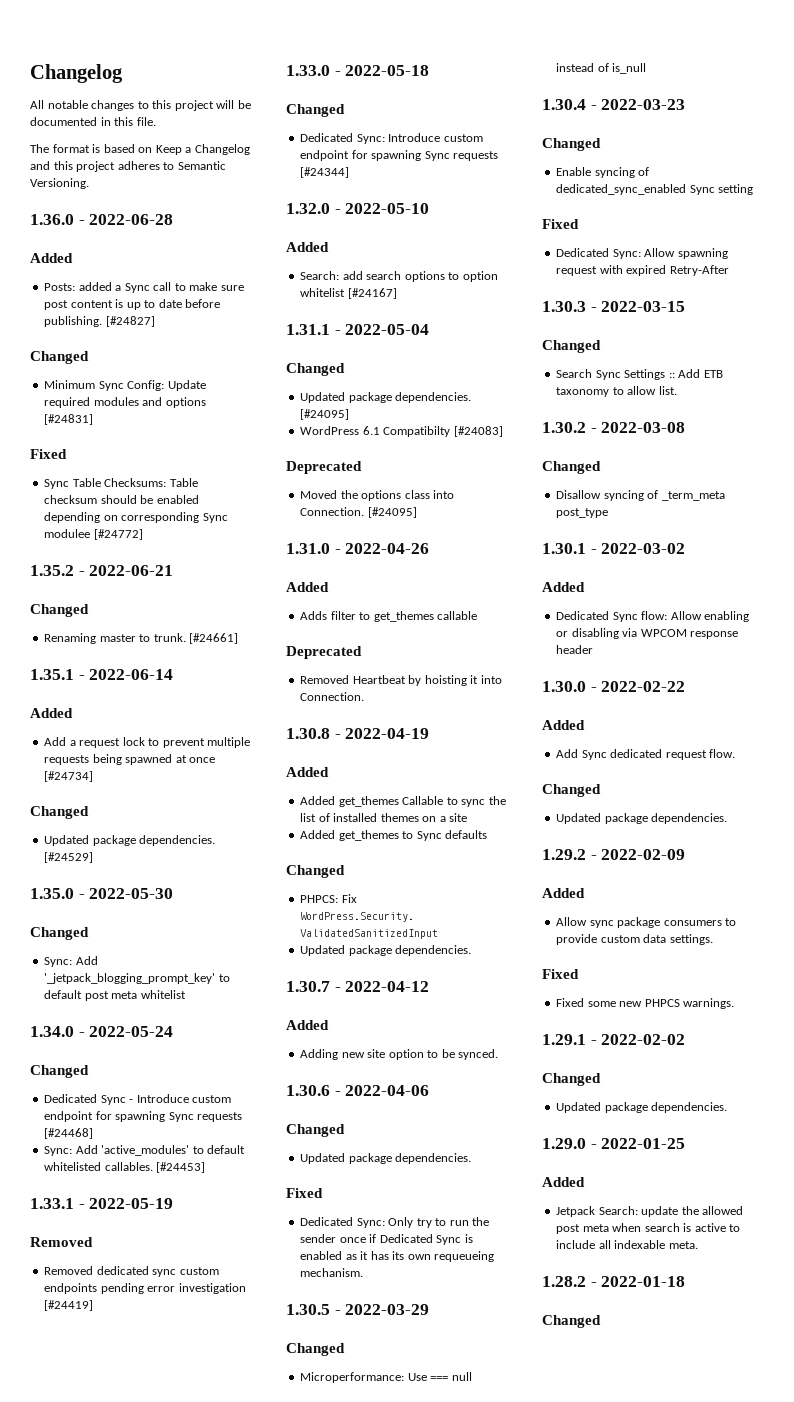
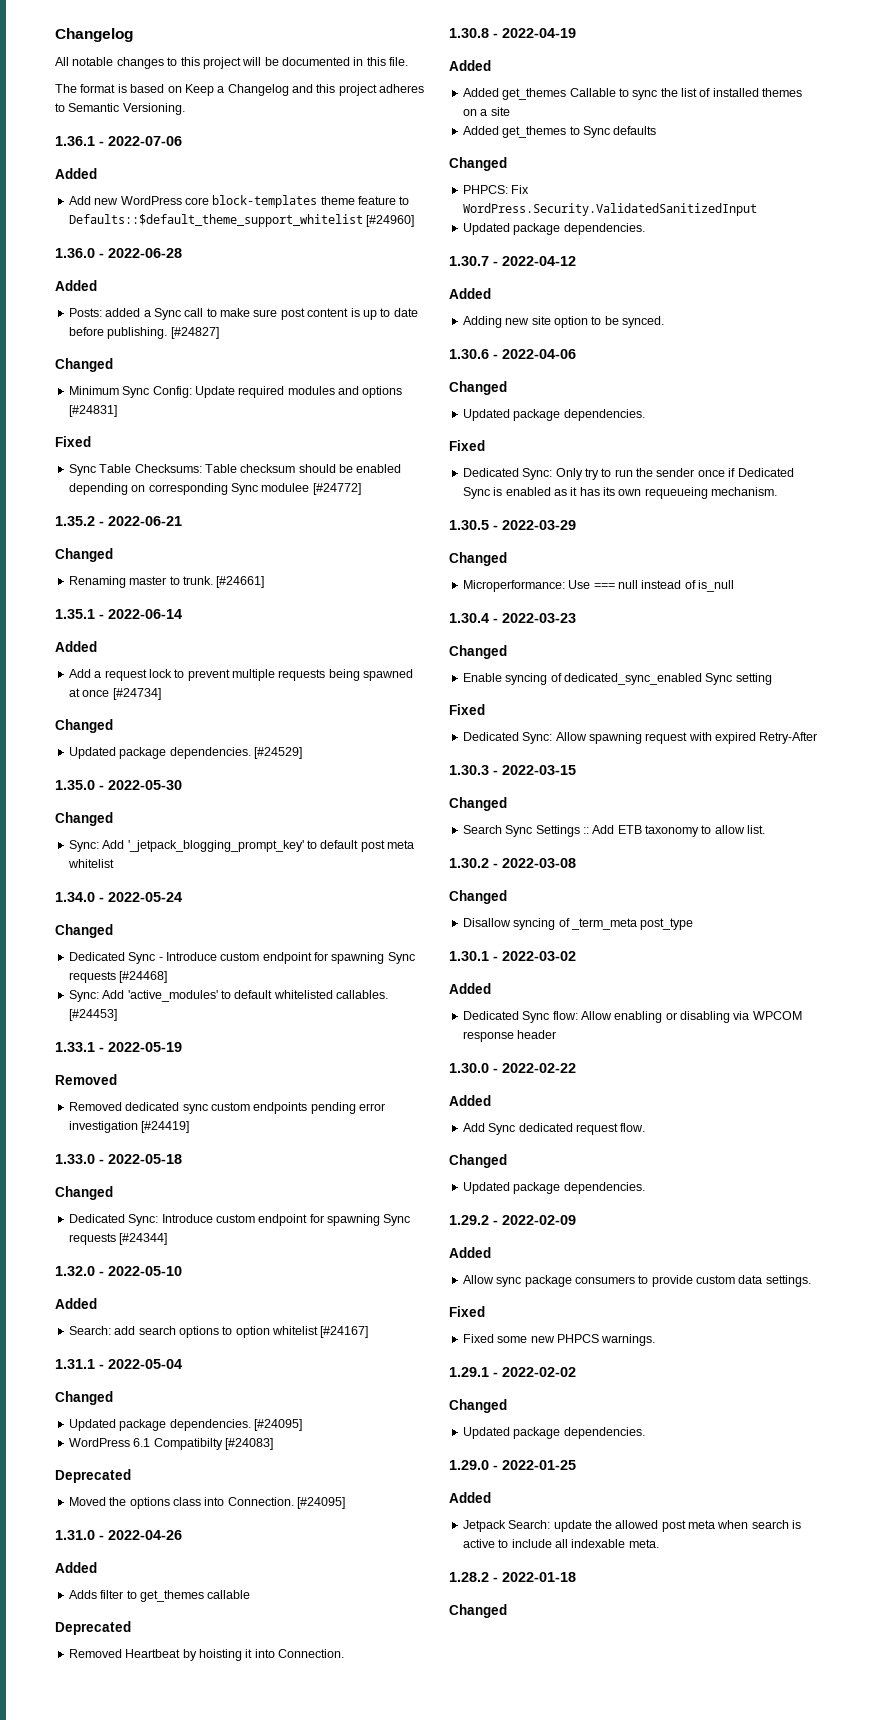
(89, 183) none -> [55,136,182,146] [55,168,97,179] [68,195,410,208] [68,214,415,227] // 1.36.1 - 2022-07-06 // Added // Add new WordPress core block-templates theme feature to Defaults::$default_theme_support_whitelist [#24960]

